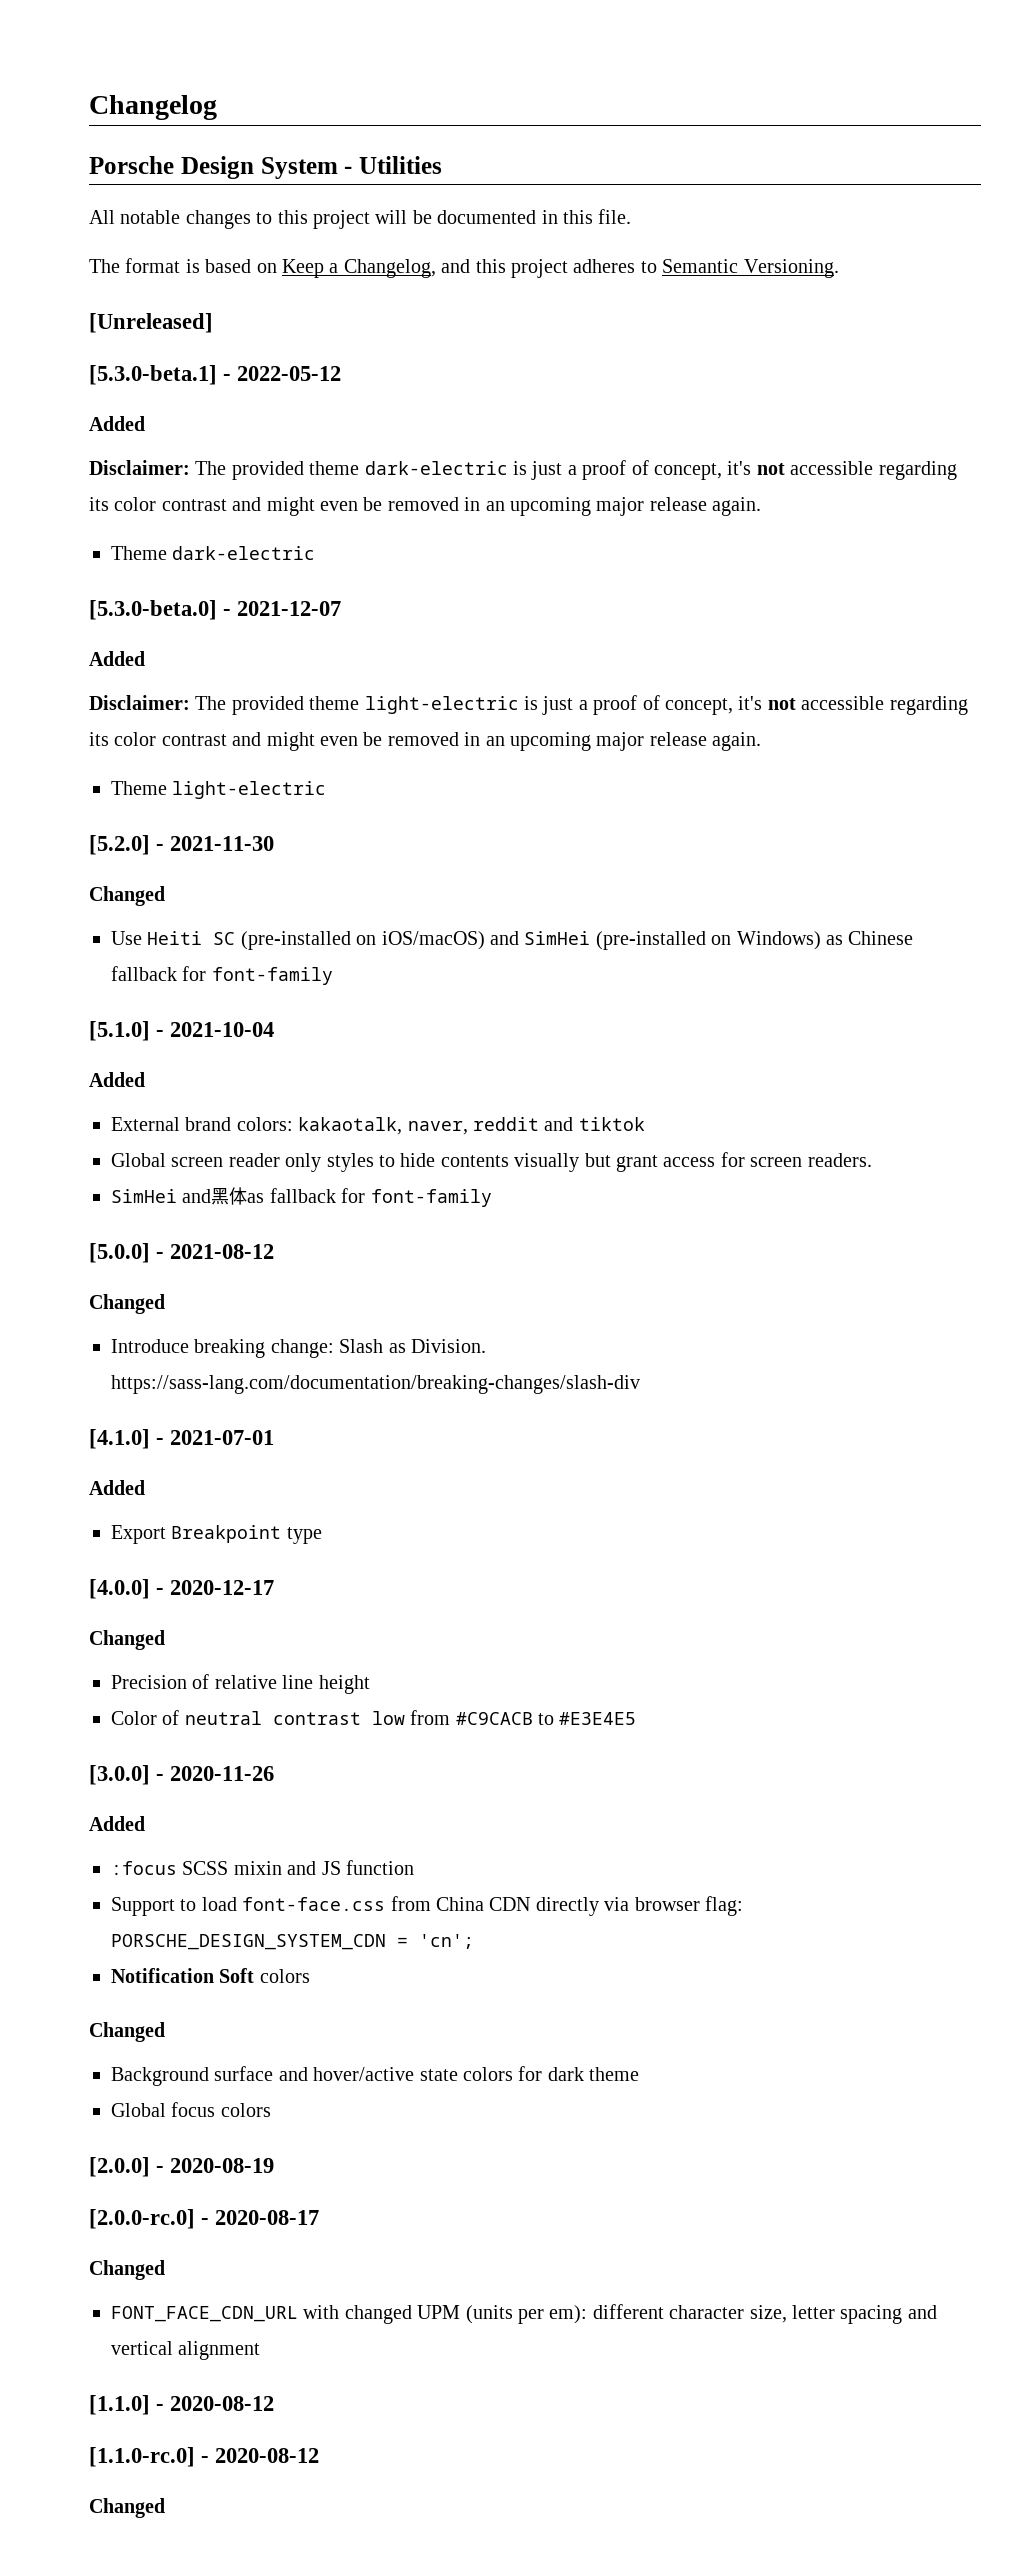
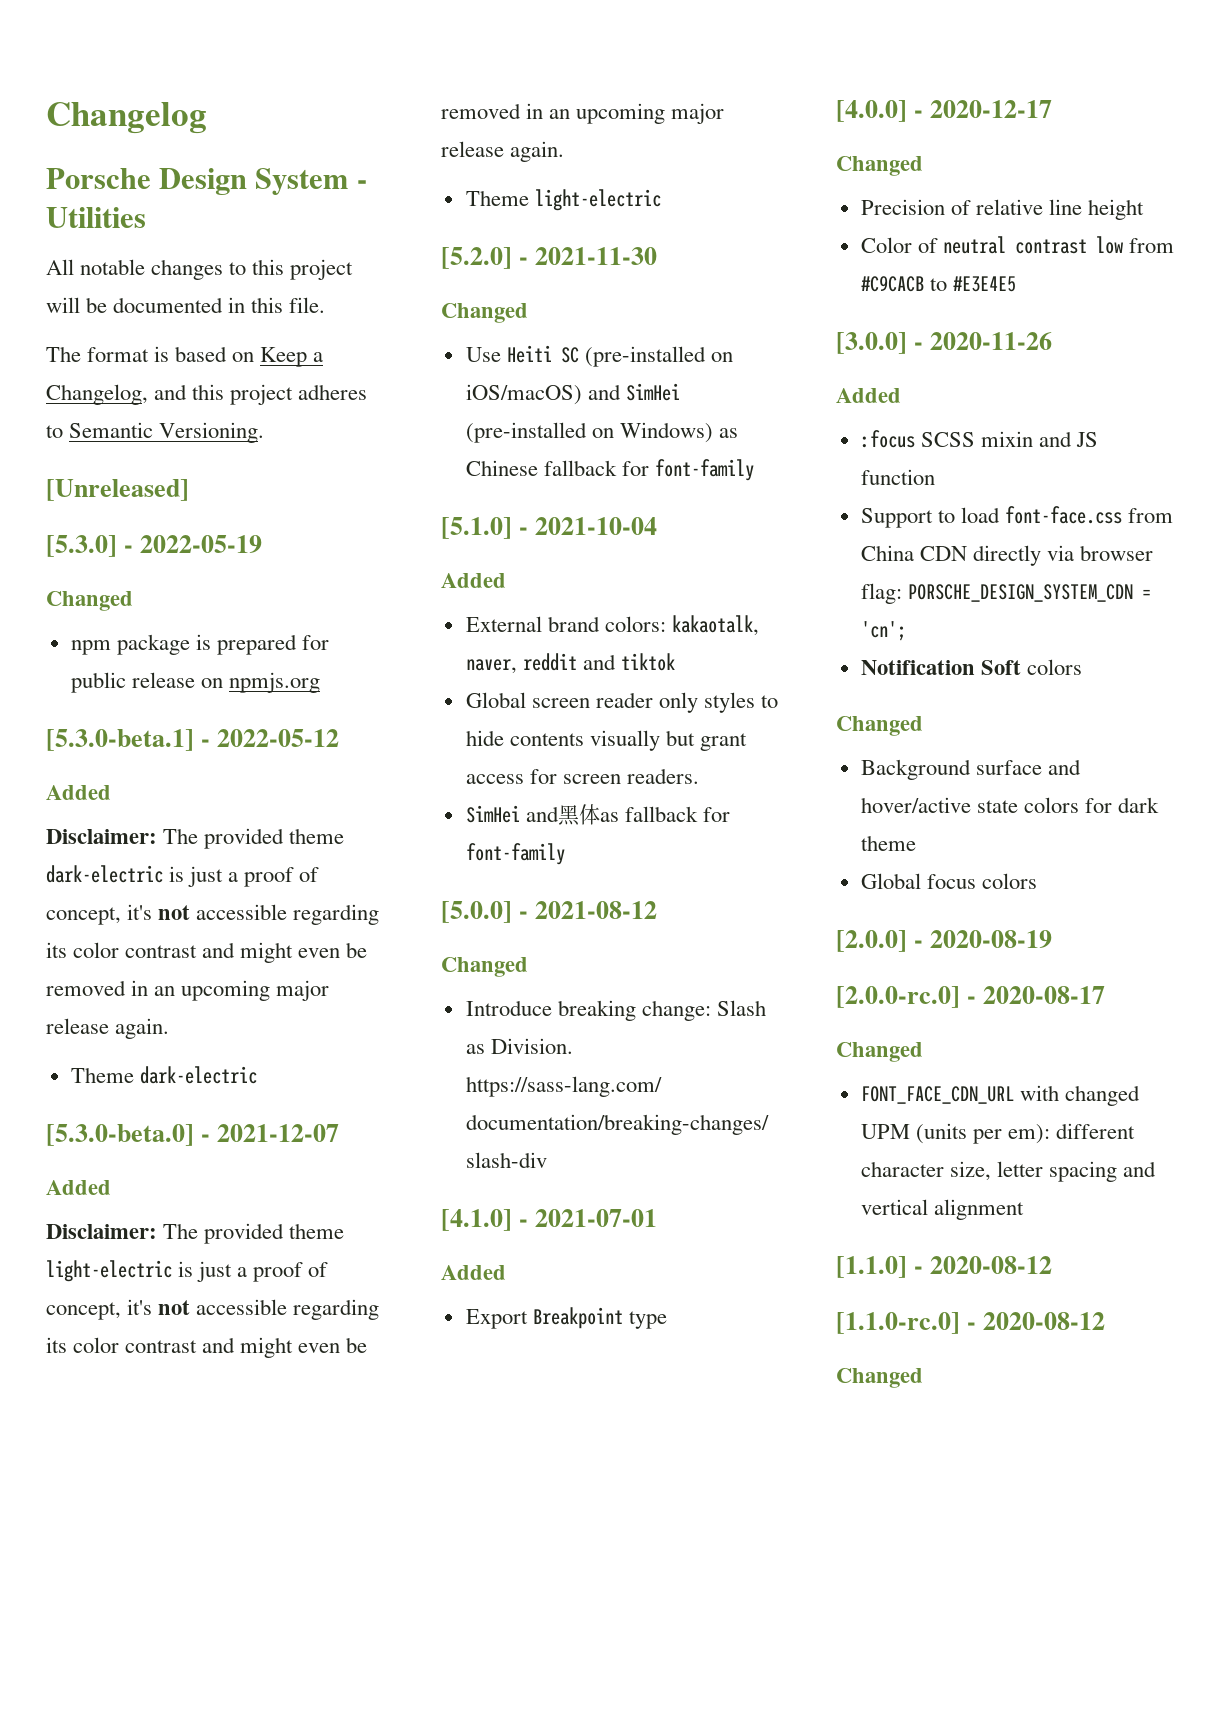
(213, 323) none -> [46,535,263,557] [46,591,133,611] [70,634,330,655] [70,672,320,693] // [5.3.0] - 2022-05-19 // Changed // npm package is prepared for public release on npmjs.org

